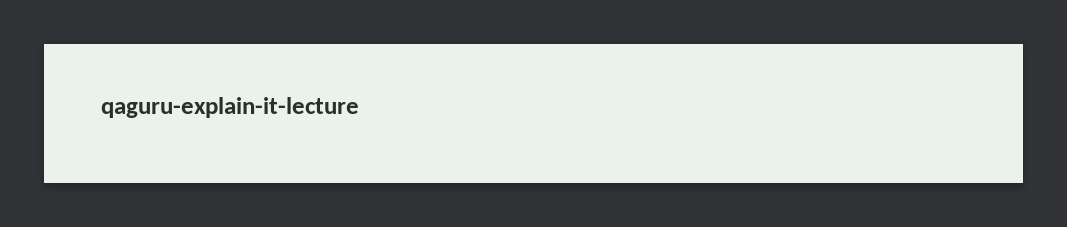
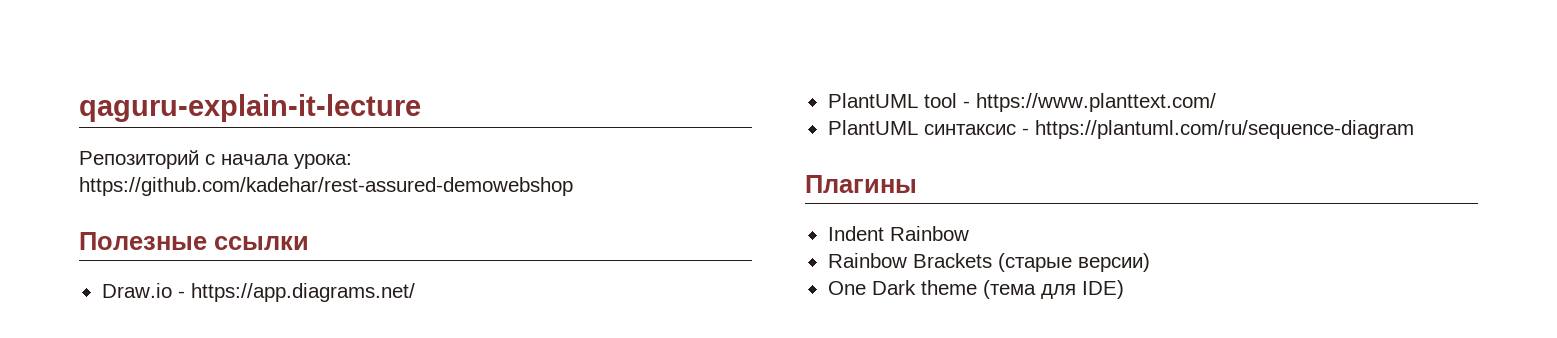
(359, 107) none -> [79,150,352,169] [79,177,573,196] [79,232,309,250] [101,283,415,302] [827,93,1216,112] [827,120,1414,139] [805,175,917,193] [827,226,969,241] [827,253,1150,272] [827,280,1124,299] // Репозиторий с начала урока: https://github.com/kadehar/rest-assured-demowebshop // Полезные ссылки // Draw.io - https://app.diagrams.net/ // PlantUML tool - https://www.planttext.com/ // PlantUML синтаксис - https://plantuml.com/ru/sequence-diagram // Плагины // Indent Rainbow // Rainbow Brackets (старые версии) // One Dark theme (тема для IDE)

